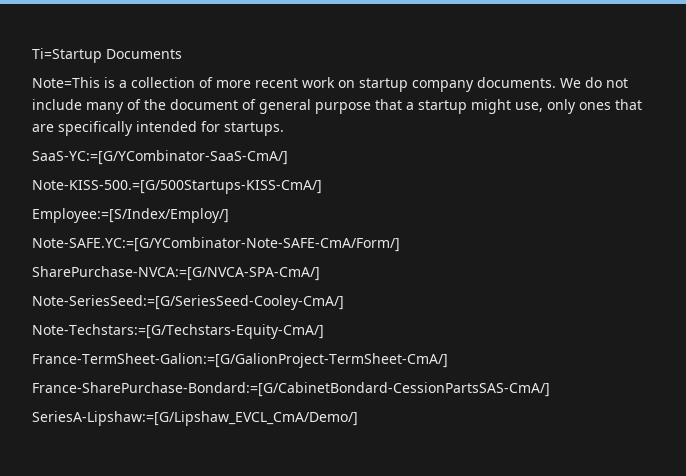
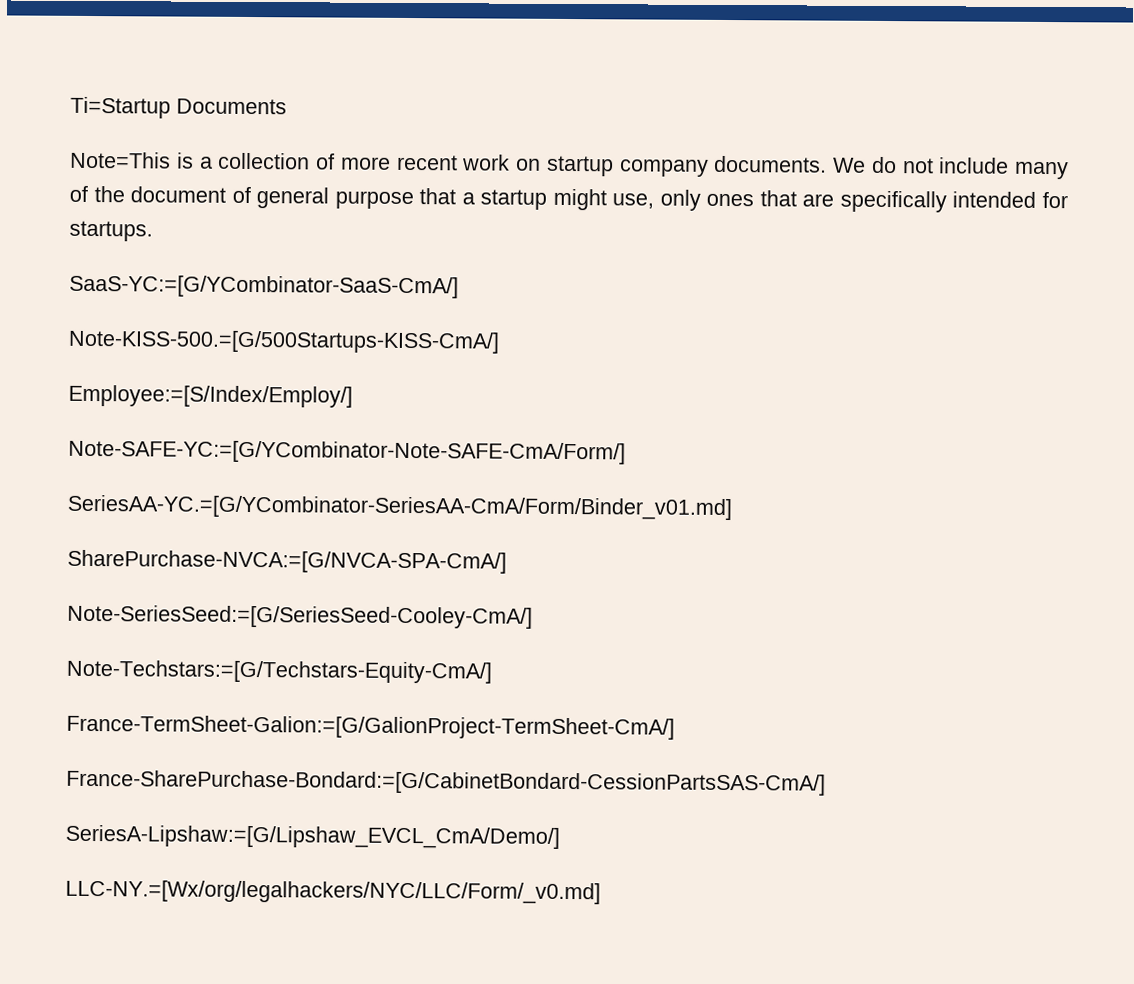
[32,237,400,252] Note-SAFE.YC:=[G/YCombinator-Note-SAFE-CmA/Form/] -> [68,439,626,465] [67,494,732,521] Note-SAFE-YC:=[G/YCombinator-Note-SAFE-CmA/Form/] // SeriesAA-YC.=[G/YCombinator-SeriesAA-CmA/Form/Binder_v01.md]
(358, 418) none -> [65,879,601,905] // LLC-NY.=[Wx/org/legalhackers/NYC/LLC/Form/_v0.md]

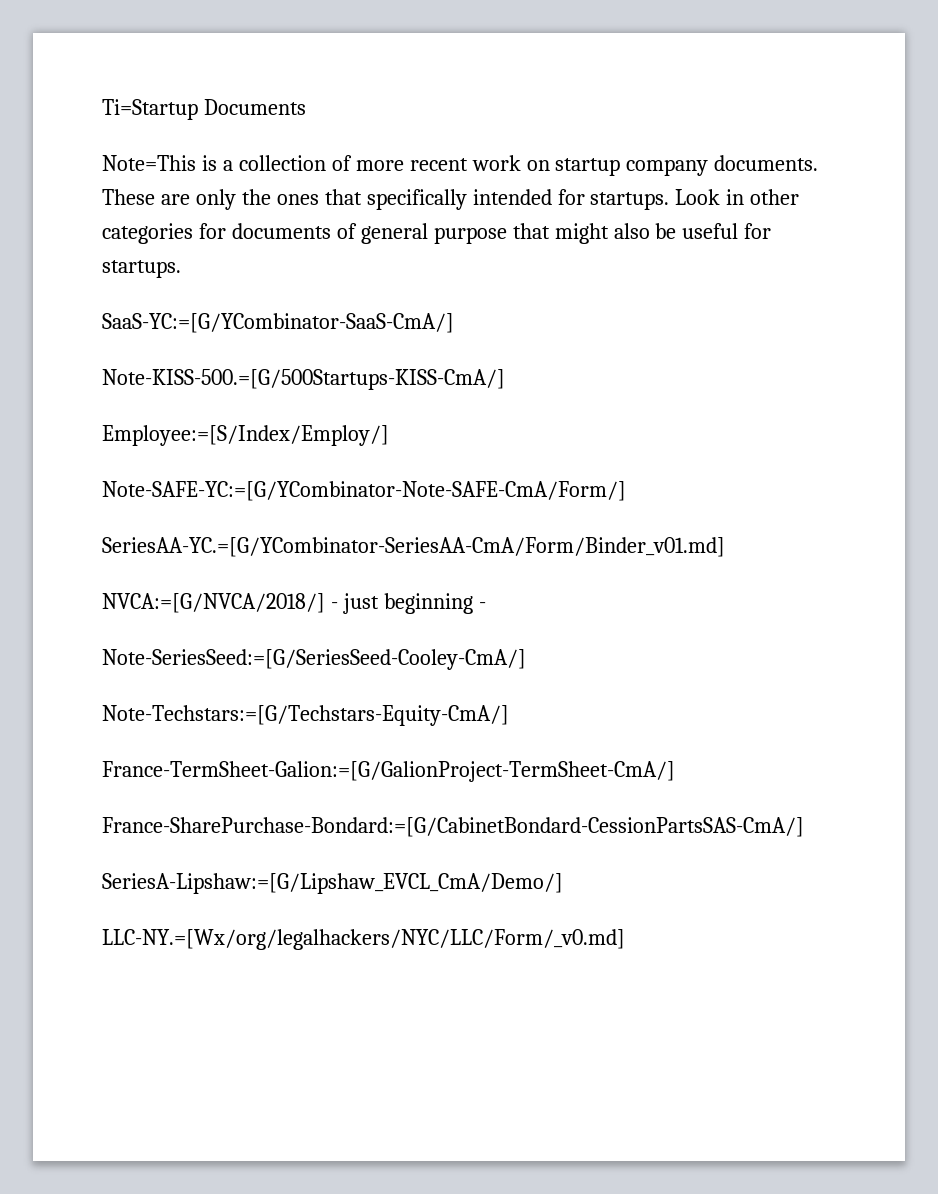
[833,156,1069,180] [69,185,1037,213] We do not include many of the document of general purpose that a startup might use, only ones that are specifically intended -> [102,189,800,210] [102,223,739,244] These are only the ones that specifically intended for startups. Look in other categories for documents of general purpose that might also be useful
[67,549,507,574] SharePurchase-NVCA:=[G/NVCA-SPA-CmA/] -> [102,593,486,614] NVCA:=[G/NVCA/2018/] - just beginning -

